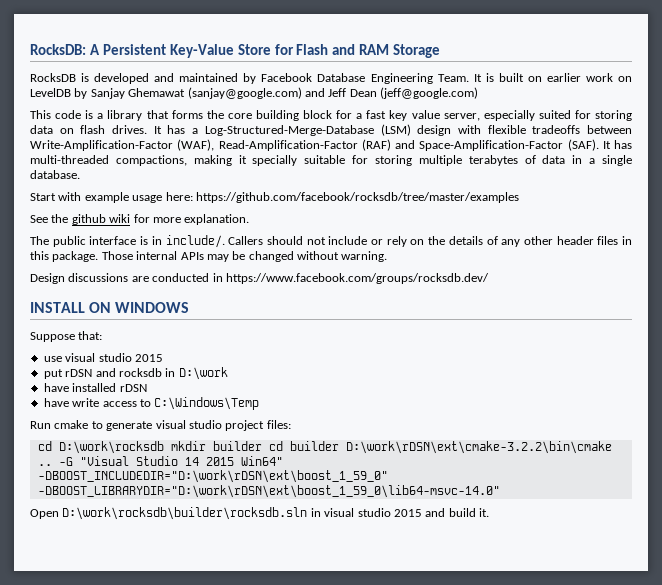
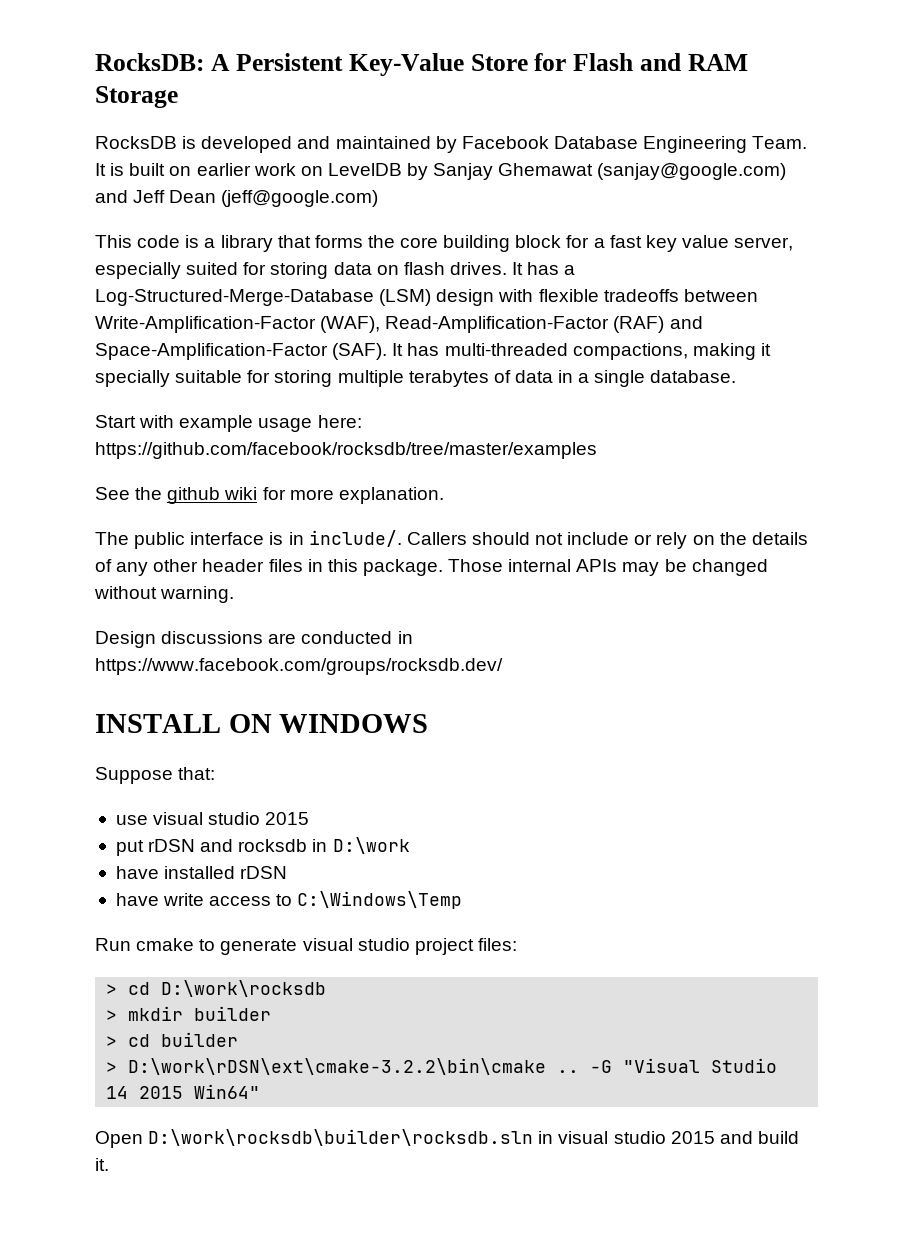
(291, 424) none -> [106,984,118,995] >
(164, 447) none -> [106,1010,118,1021] // >
(262, 446) none -> [106,1036,118,1047] // >
(339, 446) none -> [106,1062,118,1073] // >
[37,470,388,483] [37,485,500,498] -DBOOST_INCLUDEDIR="D:\work\rDSN\ext\boost_1_59_0" -DBOOST_LIBRARYDIR="D:\work\rDSN\ext\boost_1_59_0\lib64-msvc-14.0" -> (261, 1091) none

